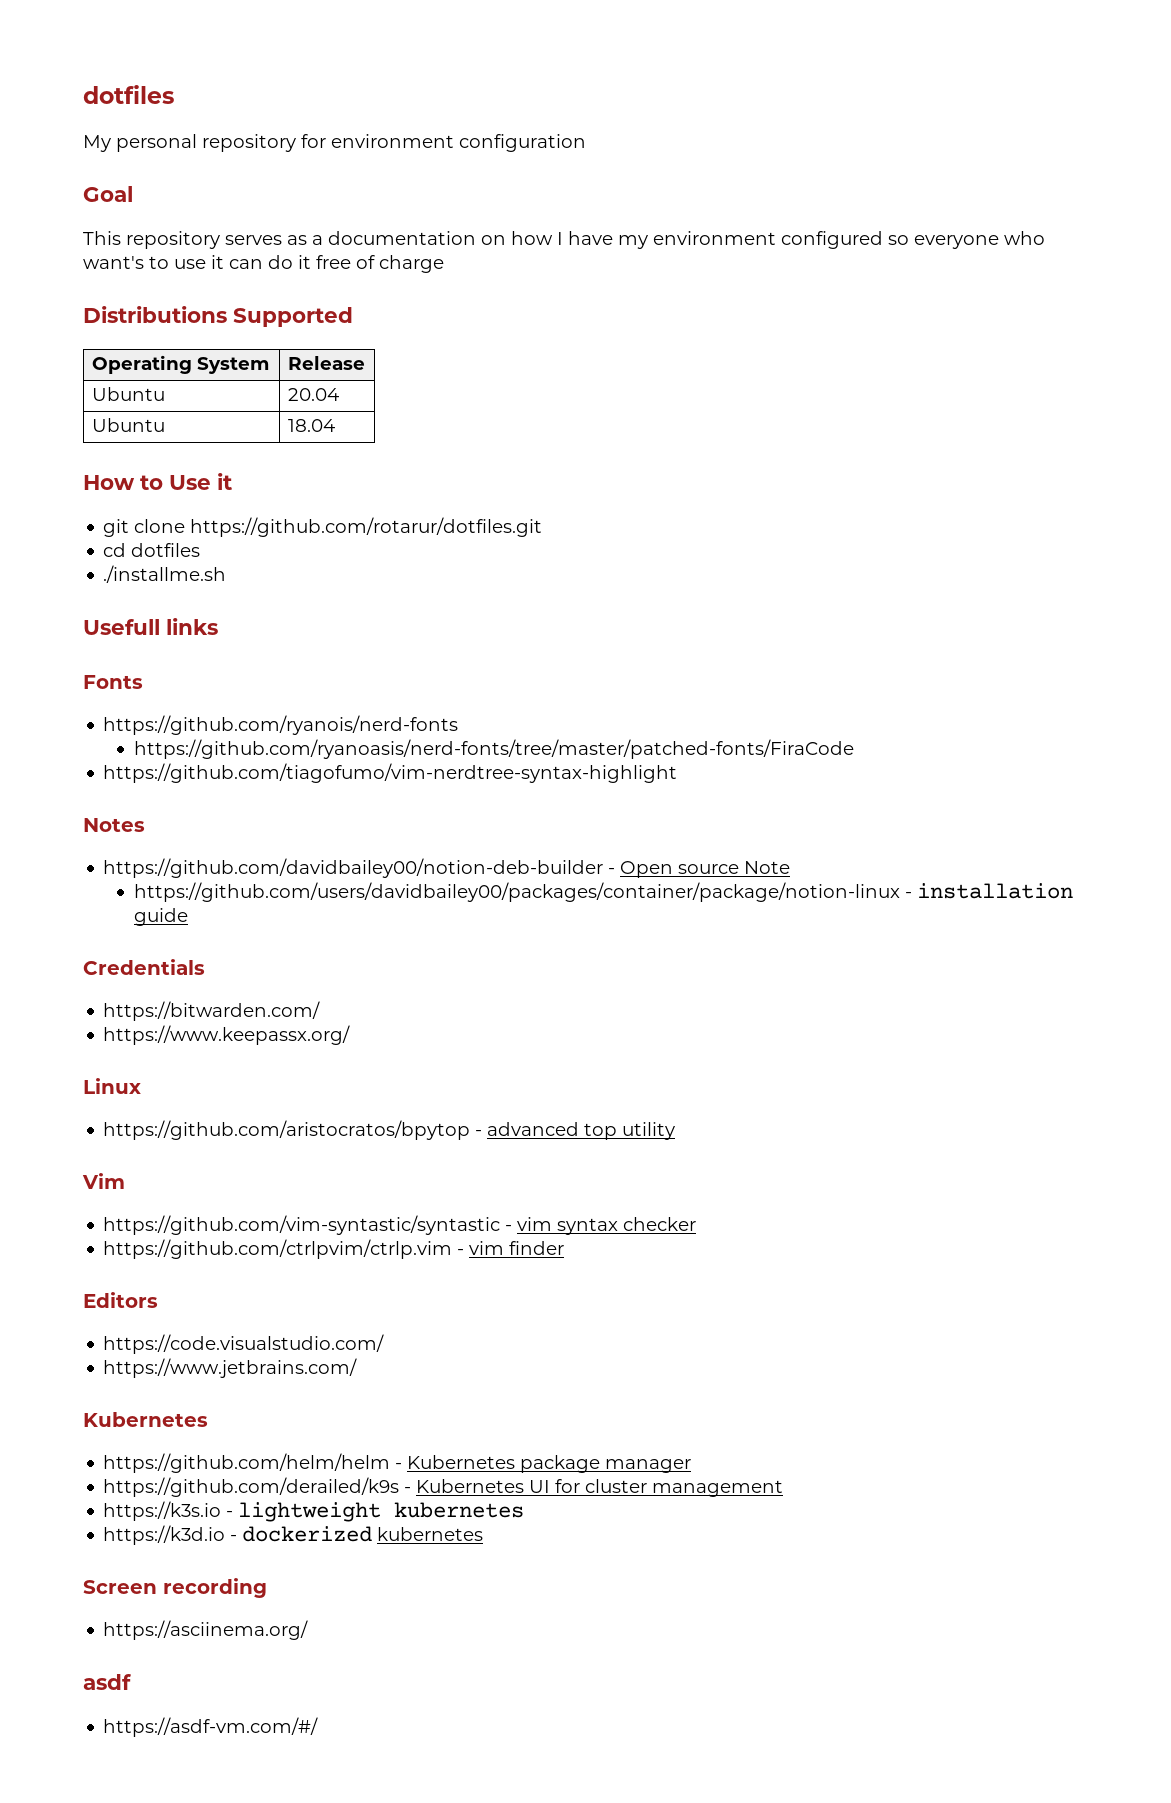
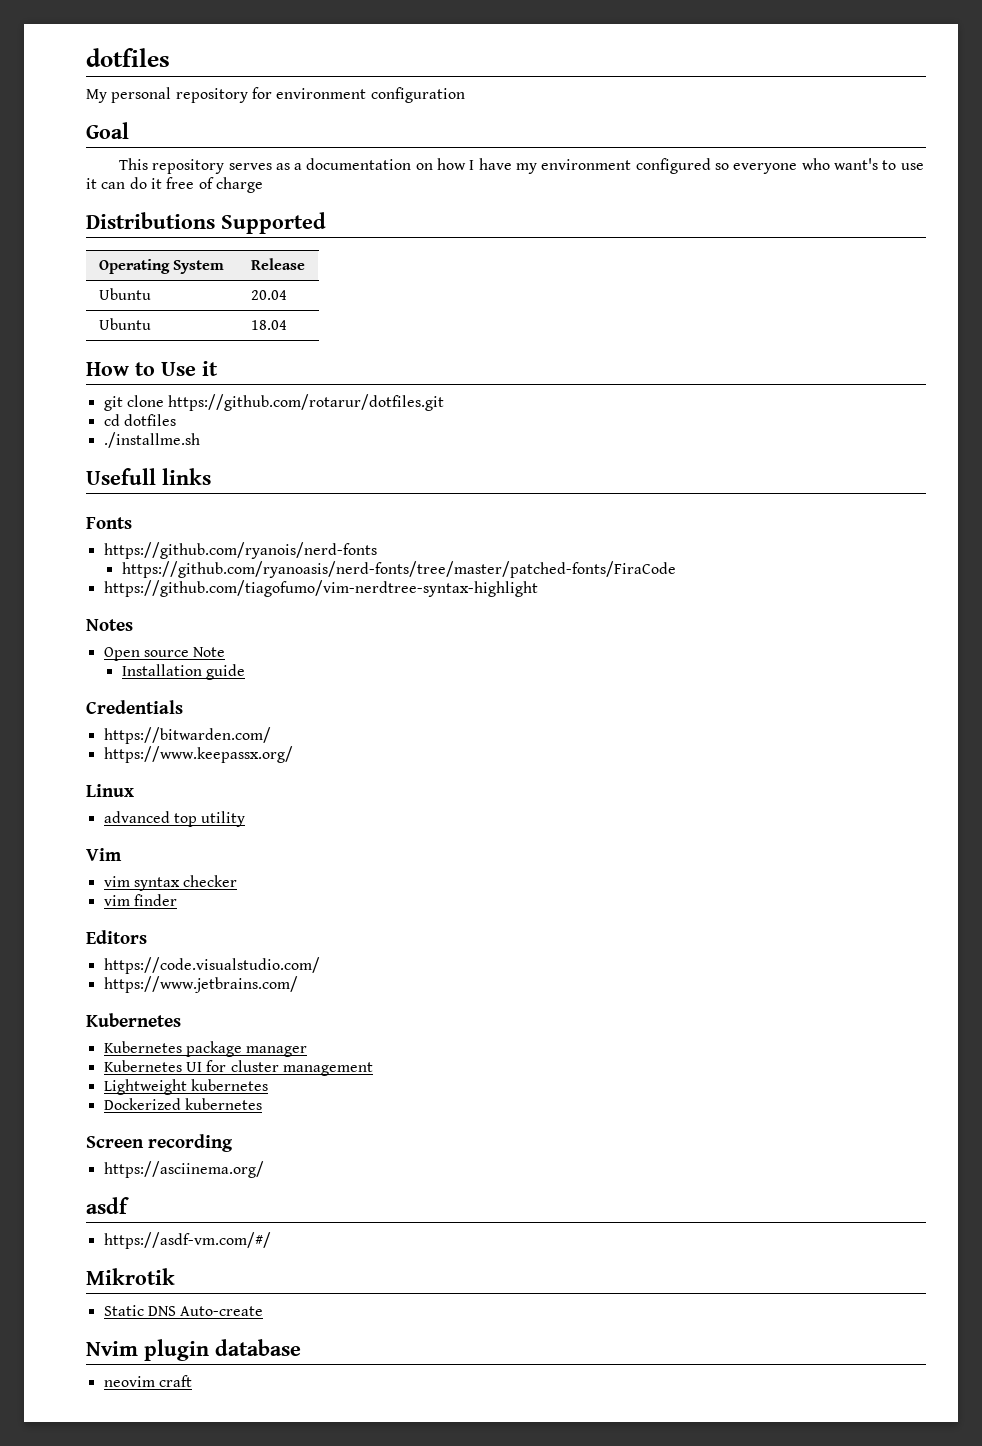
[103,858,616,878] https://github.com/davidbailey00/notion-deb-builder - -> (133, 625) none
[133,882,1073,902] https://github.com/users/davidbailey00/packages/container/package/notion-linux - installation -> [121,664,202,676] Installation
[103,1120,483,1140] https://github.com/aristocratos/bpytop - -> (134, 790) none
[103,1215,513,1235] https://github.com/vim-syntastic/syntastic - -> (122, 854) none
[103,1239,465,1259] https://github.com/ctrlpvim/ctrlp.vim - -> (238, 881) none
[103,1453,403,1473] https://github.com/helm/helm - -> (181, 1020) none
[103,1477,412,1497] https://github.com/derailed/k9s - -> (308, 1051) none
[103,1501,525,1522] [103,1525,373,1545] https://k3s.io - lightweight kubernetes // https://k3d.io - dockerized -> [103,1079,268,1095] [103,1098,181,1110] Lightweight kubernetes // Dockerized
(319, 1727) none -> [86,1268,175,1285] [103,1305,264,1316] [86,1339,301,1361] [103,1375,192,1387] // Mikrotik // Static DNS Auto-create // Nvim plugin database // neovim craft

